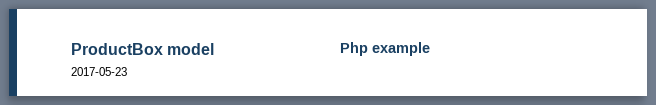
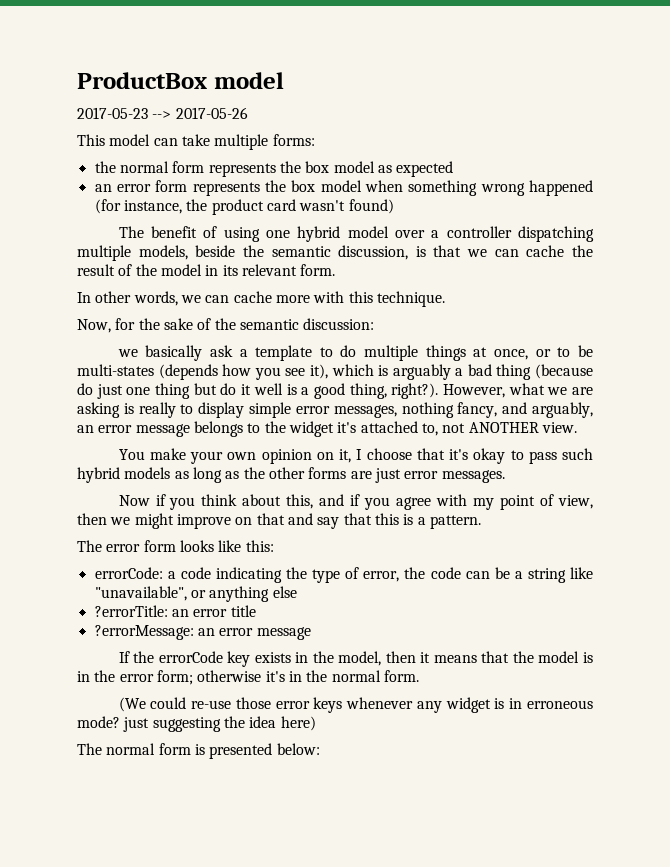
[340,42,430,56] // Php example -> [152,107,248,119] [77,134,315,150] [94,161,454,177] [94,180,593,196] [94,199,394,215] [118,226,594,242] [77,245,593,261] [77,264,336,276] [77,291,445,307] [77,318,375,333] [117,345,593,361] [77,364,593,380] [77,383,593,399] [77,402,593,418] [77,421,577,437] [118,448,594,464] [77,467,505,483] [118,494,594,510] [77,513,481,529] [77,540,274,552] [94,567,594,583] [94,586,297,602] [94,605,256,617] [94,625,311,640] [118,651,593,667] [77,670,419,685] [118,697,593,713] [77,716,316,732] [77,743,320,759] --> 2017-05-26 // This model can take multiple forms: // the normal form represents the box model as expected // an error form represents the box model when something wrong happened (for instance, the product card wasn't found) // The benefit of using one hybrid model over a controller dispatching multiple models, beside the semantic discussion, is that we can cache the result of the model in its relevant form. // In other words, we can cache more with this technique. // Now, for the sake of the semantic discussion: // we basically ask a template to do multiple things at once, or to be multi-states (depends how you see it), which is arguably a bad thing (because do just one thing but do it well is a good thing, right?). However, what we are asking is really to display simple error messages, nothing fancy, and arguably, an error message belongs to the widget it's attached to, not ANOTHER view. // You make your own opinion on it, I choose that it's okay to pass such hybrid models as long as the other forms are just error messages. // Now if you think about this, and if you agree with my point of view, then we might improve on that and say that this is a pattern. // The error form looks like this: // errorCode: a code indicating the type of error, the code can be a string like "unavailable", or anything else // ?errorTitle: an error title // ?errorMessage: an error message // If the errorCode key exists in the model, then it means that the model is in the error form; otherwise it's in the normal form. // (We could re-use those error keys whenever any widget is in erroneous mode? just suggesting the idea here) // The normal form is presented below:

